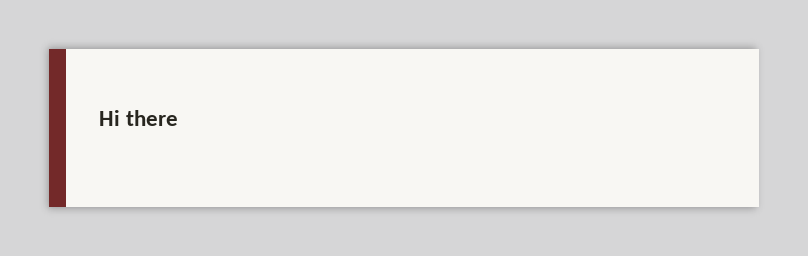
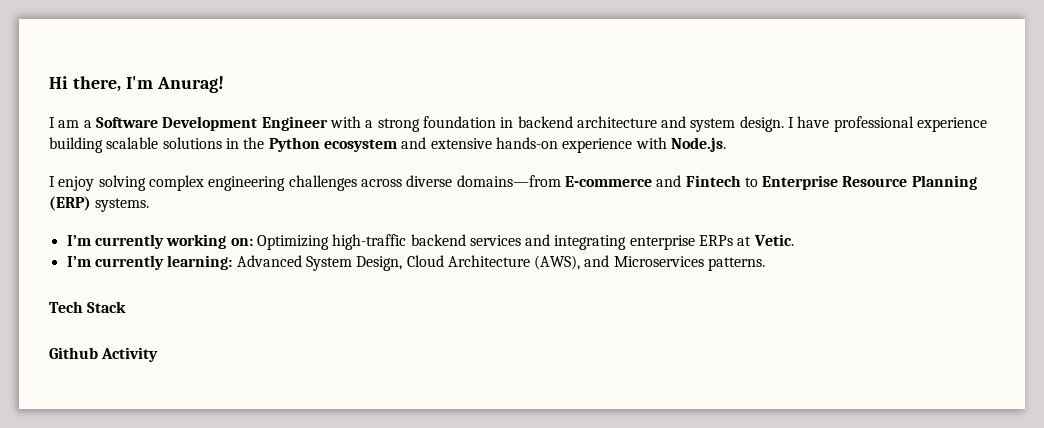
[126,110,179,126] there -> [72,76,224,93] [49,116,988,132] [49,137,726,153] [49,175,977,191] [49,196,150,212] [66,234,794,250] [66,255,766,271] [49,301,127,313] [49,347,159,362] there, I'm Anurag! // I am a Software Development Engineer with a strong foundation in backend architecture and system design. I have professional experience building scalable solutions in the Python ecosystem and extensive hands-on experience with Node.js. // I enjoy solving complex engineering challenges across diverse domains—from E-commerce and Fintech to Enterprise Resource Planning (ERP) systems. // I’m currently working on: Optimizing high-traffic backend services and integrating enterprise ERPs at Vetic. // I’m currently learning: Advanced System Design, Cloud Architecture (AWS), and Microservices patterns. // Tech Stack // Github Activity

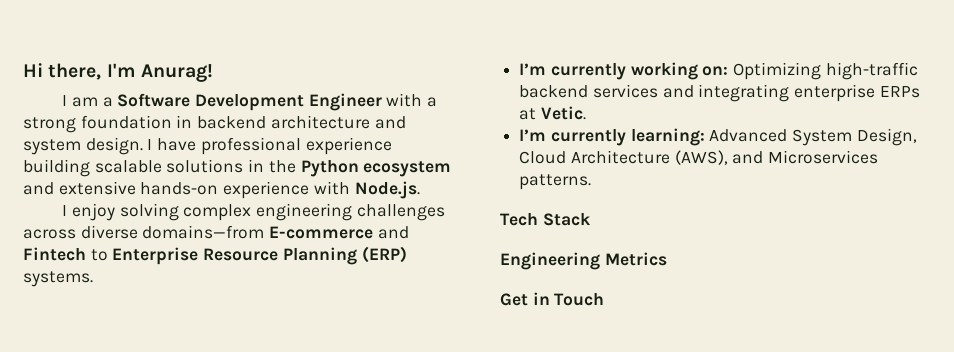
[49,347,159,362] Github Activity -> [500,252,667,270] [500,292,605,306] Engineering Metrics // Get in Touch

